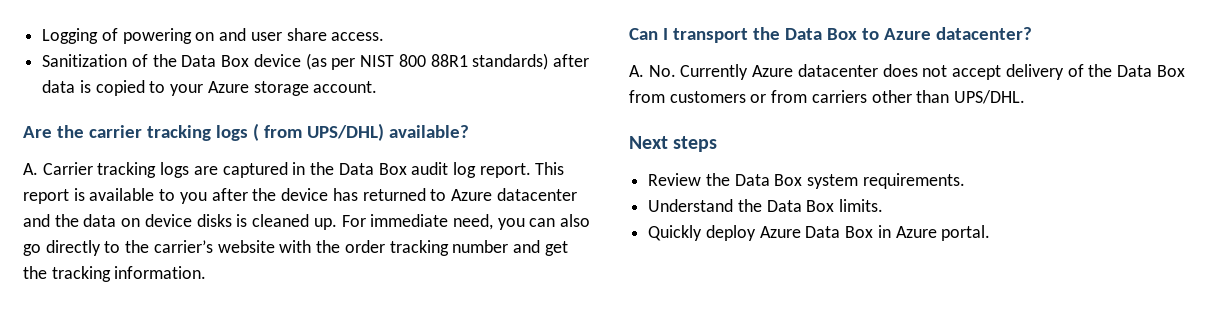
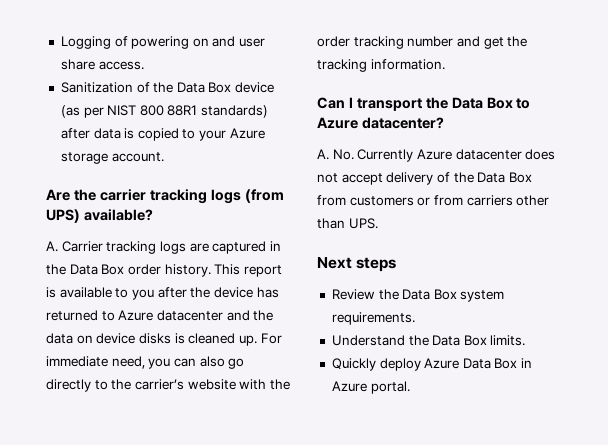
[252,123,384,141] ( from UPS/DHL) -> [244,189,284,203] [46,209,80,223] (from UPS)
[411,162,531,178] audit log report. -> [127,264,211,277] order history.
[954,90,1026,104] UPS/DHL. -> [348,218,378,229] UPS.

